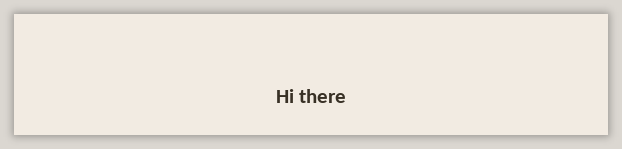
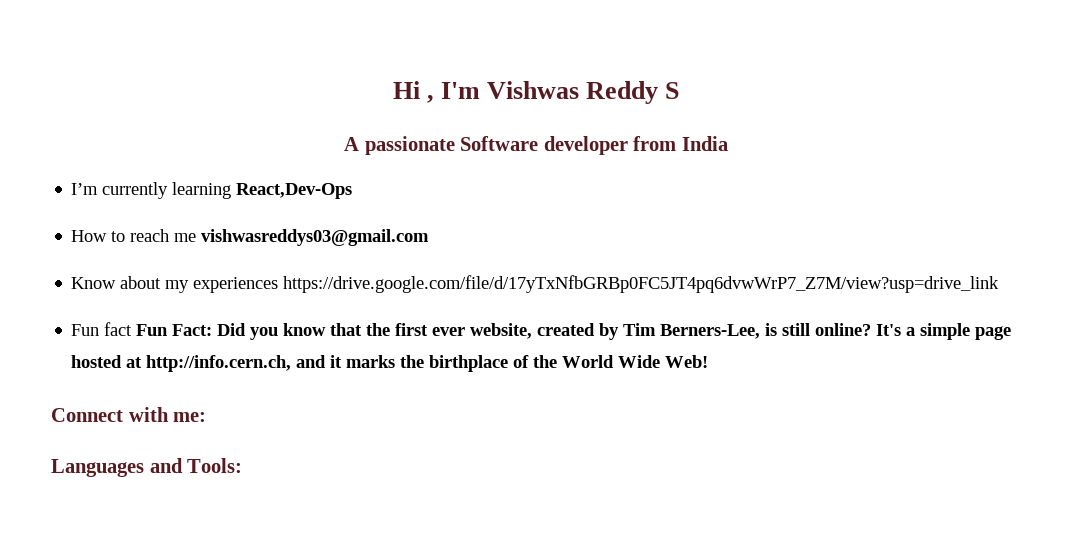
[299,89,347,103] there -> [426,81,680,104] [344,136,728,155] [71,182,353,199] [71,229,430,246] [71,275,1000,293] [71,322,1012,340] [71,355,709,372] [51,407,207,422] [51,458,243,477] , I'm Vishwas Reddy S // A passionate Software developer from India // I’m currently learning React,Dev-Ops // How to reach me vishwasreddys03@gmail.com // Know about my experiences https://drive.google.com/file/d/17yTxNfbGRBp0FC5JT4pq6dvwWrP7_Z7M/view?usp=drive_link // Fun fact Fun Fact: Did you know that the first ever website, created by Tim Berners-Lee, is still online? It's a simple page hosted at http://info.cern.ch, and it marks the birthplace of the World Wide Web! // Connect with me: // Languages and Tools:

